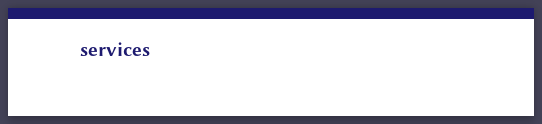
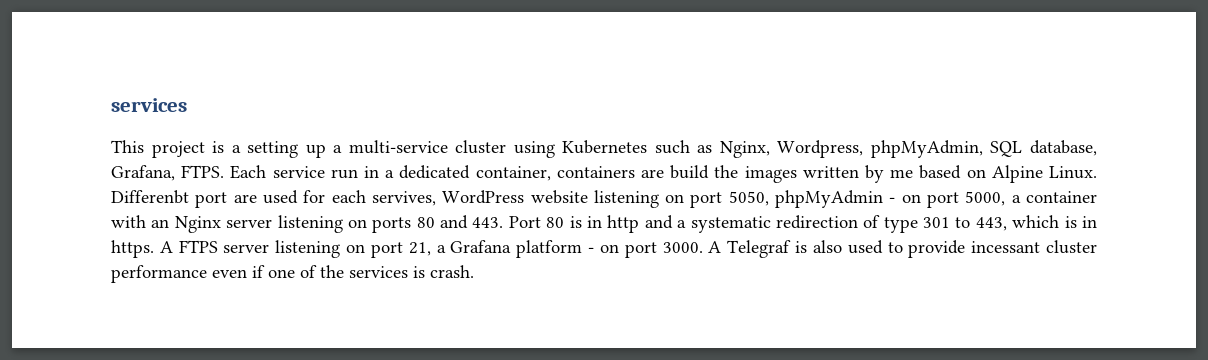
[80,42,150,56] services -> [111,98,187,112] [111,140,1097,158] [111,165,1098,183] [111,190,1097,208] [111,215,1097,233] [111,240,1097,258] [111,265,474,283] services // This project is a setting up a multi-service cluster using Kubernetes such as Nginx, Wordpress, phpMyAdmin, SQL database, Grafana, FTPS. Each service run in a dedicated container, containers are build the images written by me based on Alpine Linux. Differenbt port are used for each servives, WordPress website listening on port 5050, phpMyAdmin - on port 5000, a container with an Nginx server listening on ports 80 and 443. Port 80 is in http and a systematic redirection of type 301 to 443, which is in https. A FTPS server listening on port 21, a Grafana platform - on port 3000. A Telegraf is also used to provide incessant cluster performance even if one of the services is crash.

